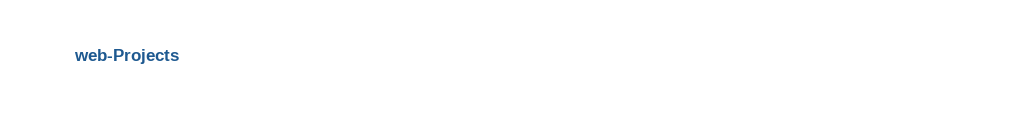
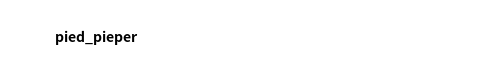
[74,49,179,64] web-Projects -> [55,30,138,45] pied_pieper

